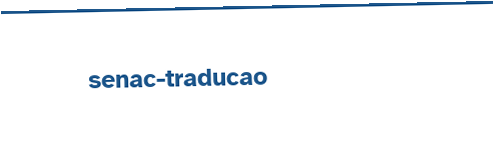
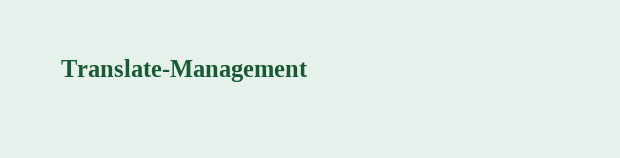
[87,67,268,89] senac-traducao -> [61,59,308,82] Translate-Management

